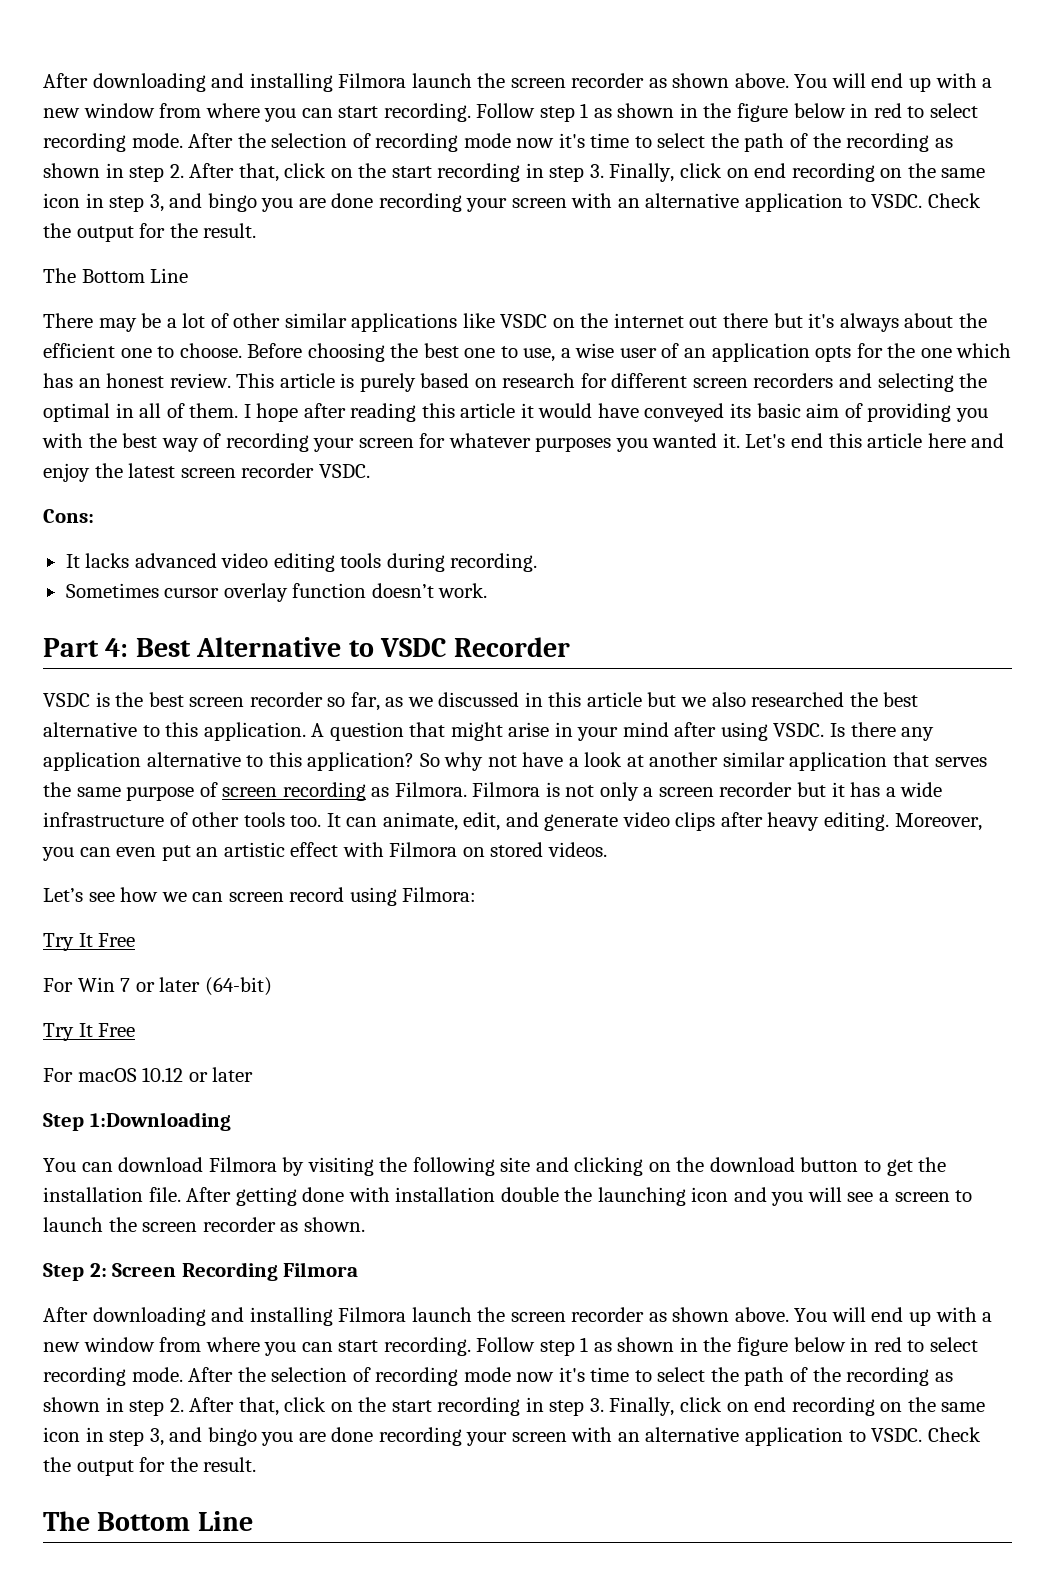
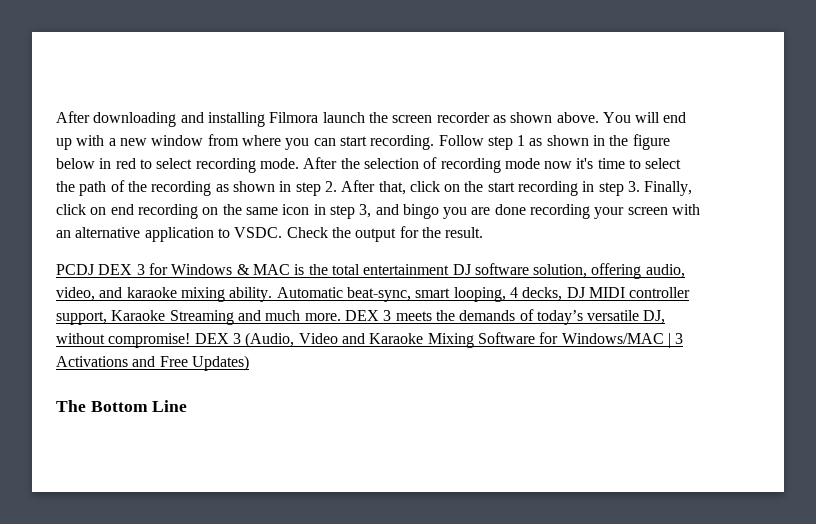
[43,268,189,283] [43,313,987,332] [43,343,1012,362] [43,373,988,392] [43,403,988,422] [42,433,1005,452] [43,463,370,482] [43,509,94,523] [65,553,538,572] [65,583,488,602] [43,637,570,657] [43,692,919,711] [43,722,935,741] [43,752,987,771] [43,782,943,801] [43,812,982,831] [42,842,607,861] [43,887,477,906] [43,933,136,951] [43,977,272,996] [43,1023,136,1041] [43,1067,254,1082] [43,1112,231,1131] [43,1157,947,1176] [43,1187,973,1206] [43,1217,365,1232] [43,1262,359,1281] [43,1307,993,1326] [43,1337,978,1356] [43,1367,953,1386] [43,1397,986,1416] [43,1427,981,1446] [43,1457,257,1476] The Bottom Line // There may be a lot of other similar applications like VSDC on the internet out there but it's always about the efficient one to choose. Before choosing the best one to use, a wise user of an application opts for the one which has an honest review. This article is purely based on research for different screen recorders and selecting the optimal in all of them. I hope after reading this article it would have conveyed its basic aim of providing you with the best way of recording your screen for whatever purposes you wanted it. Let's end this article here and enjoy the latest screen recorder VSDC. // Cons: // It lacks advanced video editing tools during recording. // Sometimes cursor overlay function doesn’t work. // Part 4: Best Alternative to VSDC Recorder // VSDC is the best screen recorder so far, as we discussed in this article but we also researched the best alternative to this application. A question that might arise in your mind after using VSDC. Is there any application alternative to this application? So why not have a look at another similar application that serves the same purpose of screen recording as Filmora. Filmora is not only a screen recorder but it has a wide infrastructure of other tools too. It can animate, edit, and generate video clips after heavy editing. Moreover, you can even put an artistic effect with Filmora on stored videos. // Let’s see how we can screen record using Filmora: // Try It Free // For Win 7 or later (64-bit) // Try It Free // For macOS 10.12 or later // Step 1:Downloading // You can download Filmora by visiting the following site and clicking on the download button to get the installation file. After getting done with installation double the launching icon and you will see a screen to launch the screen recorder as shown. // Step 2: Screen Recording Filmora // After downloading and installing Filmora launch the screen recorder as shown above. You will end up with a new window from where you can start recording. Follow step 1 as shown in the figure below in red to select recording mode. After the selection of recording mode now it's time to select the path of the recording as shown in step 2. After that, click on the start recording in step 3. Finally, click on end recording on the same icon in step 3, and bingo you are done recording your screen with an alternative application to VSDC. Check the output for the result. -> [56,263,685,279] [56,287,691,302] [56,309,666,325] [56,332,684,348] [56,355,249,371] PCDJ DEX 3 for Windows & MAC is the total entertainment DJ software solution, offering audio, video, and karaoke mixing ability. Automatic beat-sync, smart looping, 4 decks, DJ MIDI controller support, Karaoke Streaming and much more. DEX 3 meets the demands of today’s versatile DJ, without compromise! DEX 3 (Audio, Video and Karaoke Mixing Software for Windows/MAC | 3 Activations and Free Updates)

